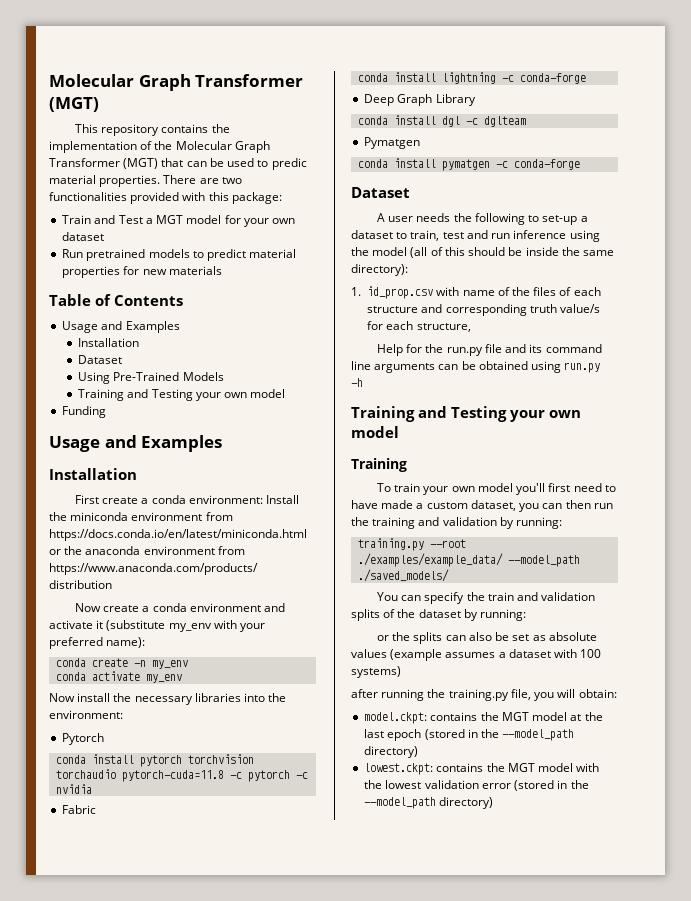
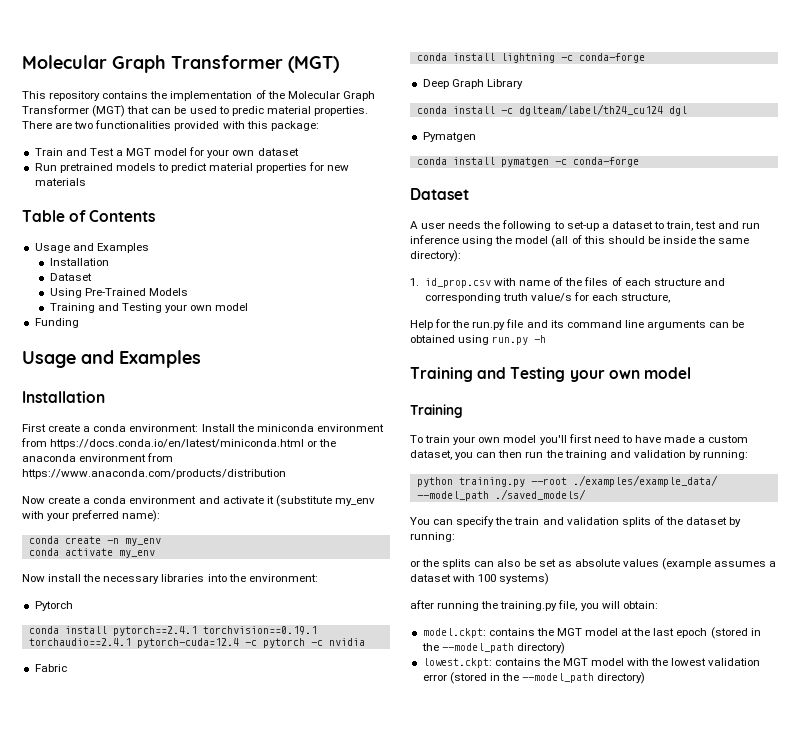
[140,754,255,767] [56,769,225,782] pytorch torchvision torchaudio pytorch-cuda=11.8 -> [112,626,317,636] [28,638,239,648] pytorch==2.4.1 torchvision==0.19.1 torchaudio==2.4.1 pytorch-cuda=12.4
(437, 120) none -> [500,104,663,116] -c dglteam/label/th24_cu124
[466,116,527,127] -c dglteam -> (687, 111) none
(563, 523) none -> [416,477,453,487] python

